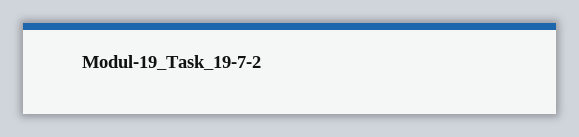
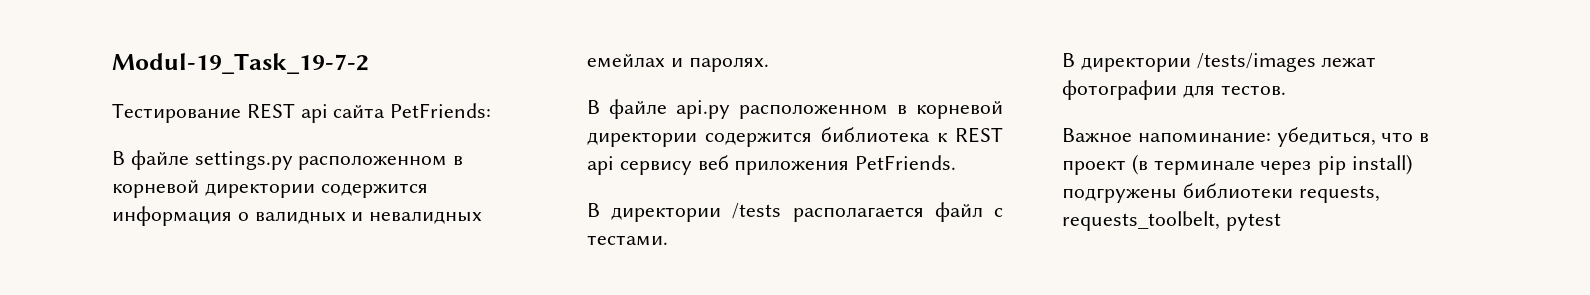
(261, 62) none -> [112,103,492,123] [112,150,464,170] [112,180,428,198] [112,206,483,226] [587,54,769,72] [587,99,1003,119] [587,127,1003,147] [587,155,957,175] [587,202,1003,222] [587,235,668,246] [1062,53,1377,72] [1062,80,1286,100] [1062,127,1430,147] [1062,154,1413,175] [1062,183,1380,203] [1062,211,1281,231] // Тестирование REST api сайта PetFriends: // В файле settings.py расположенном в корневой директории содержится информация о валидных и невалидных емейлах и паролях. // В файле api.py расположенном в корневой директории содержится библиотека к REST api сервису веб приложения PetFriends. // В директории /tests располагается файл с тестами. // В директории /tests/images лежат фотографии для тестов. // Важное напоминание: убедиться, что в проект (в терминале через pip install) подгружены библиотеки requests, requests_toolbelt, pytest

